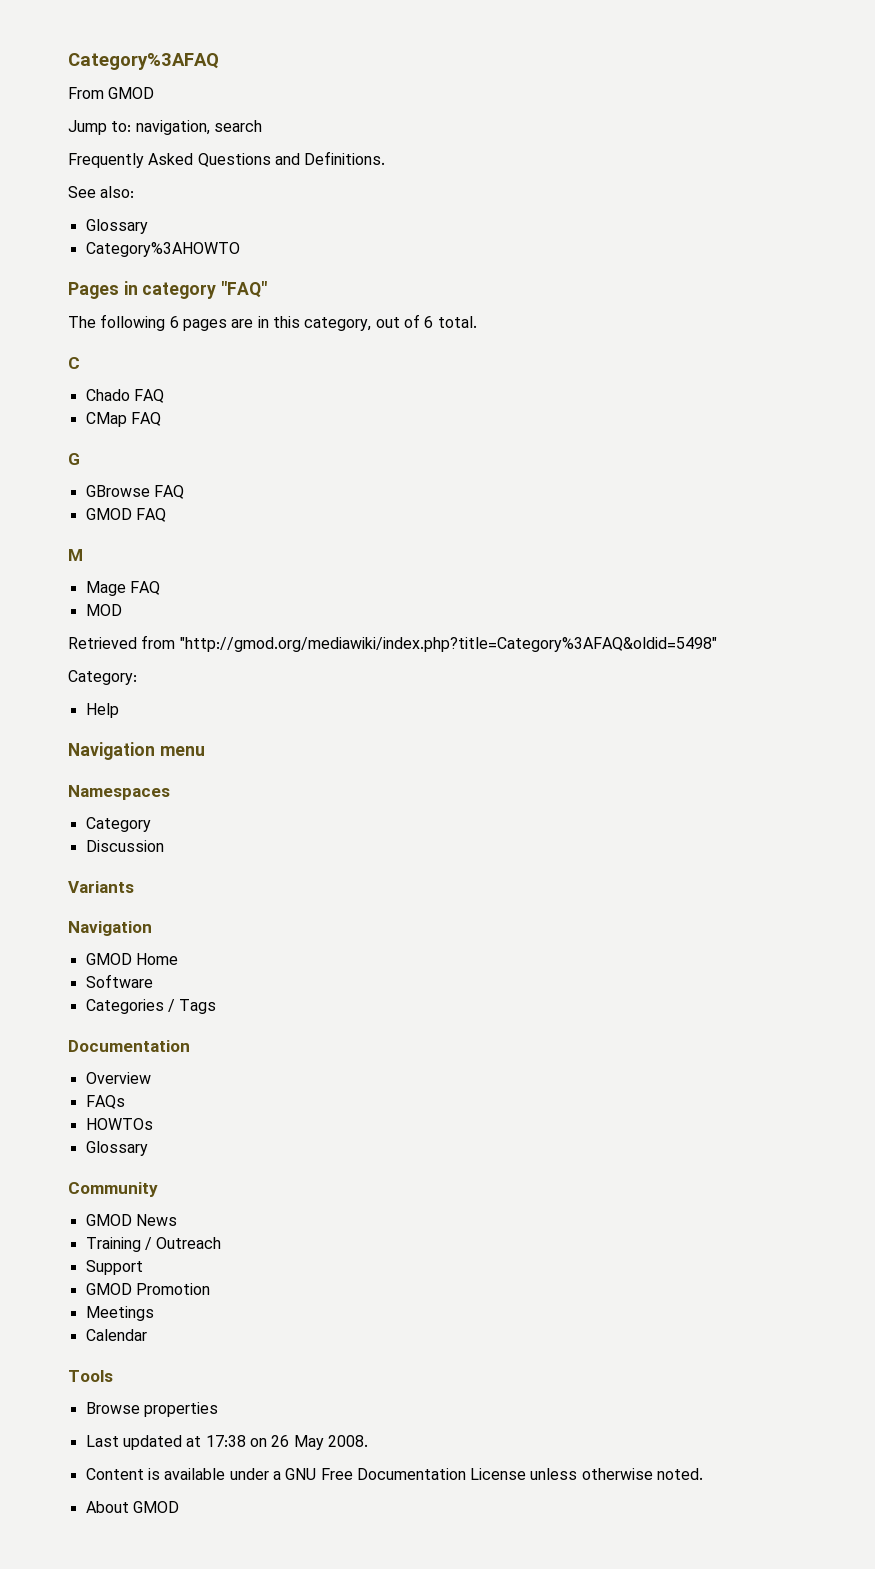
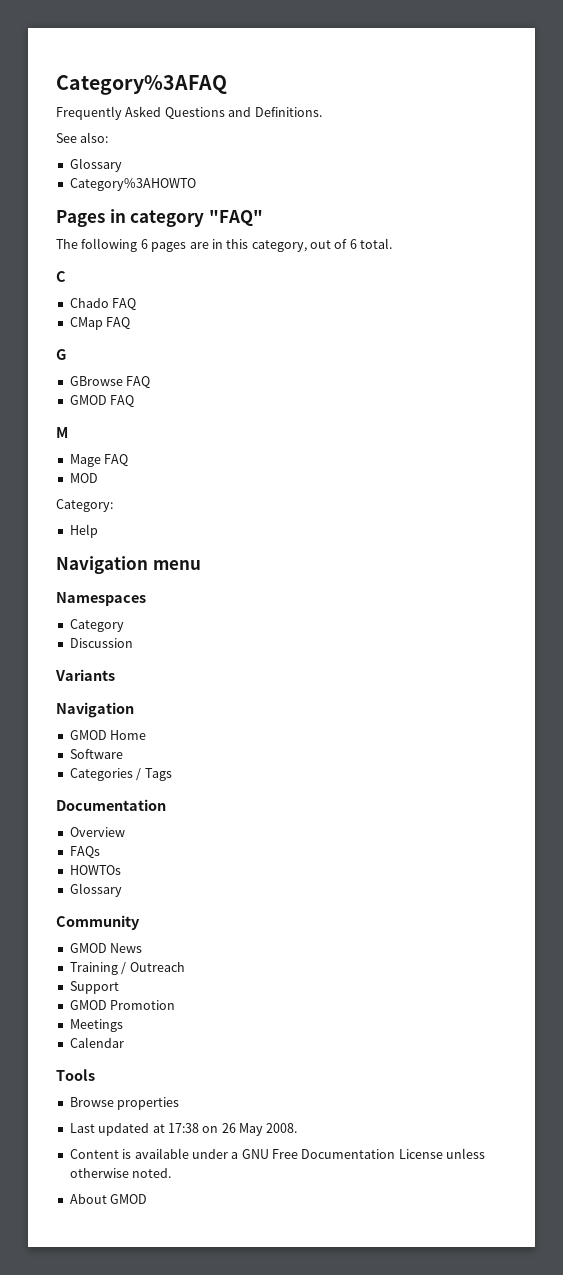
[68,87,155,99] [68,120,262,135] // From GMOD // Jump to: navigation, search -> (227, 85) none
[68,635,717,652] // Retrieved from "http://gmod.org/mediawiki/index.php?title=Category%3AFAQ&oldid=5498" -> (98, 478) none

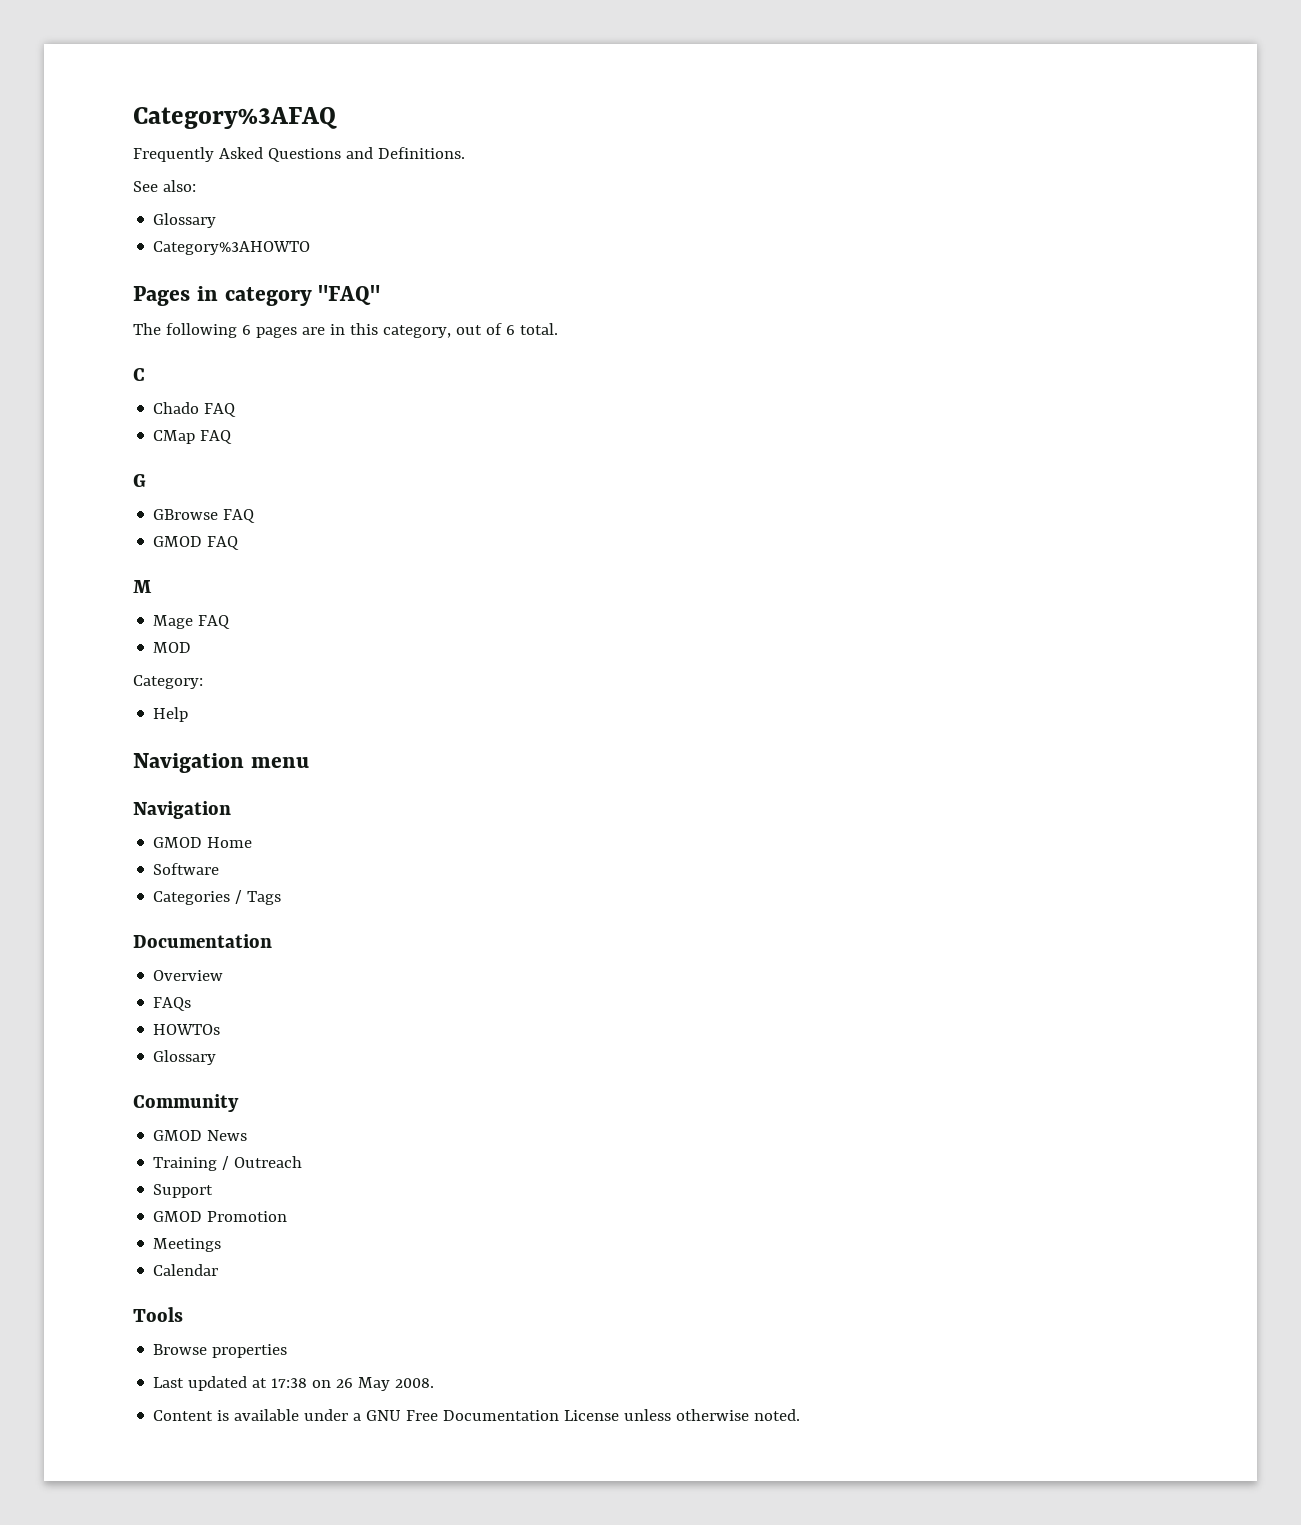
[56,592,146,606] [69,619,124,632] [69,638,133,648] [55,669,115,681] // Namespaces // Category // Discussion // Variants -> (309, 762) none
[69,1194,148,1204] // About GMOD -> (801, 1415) none

